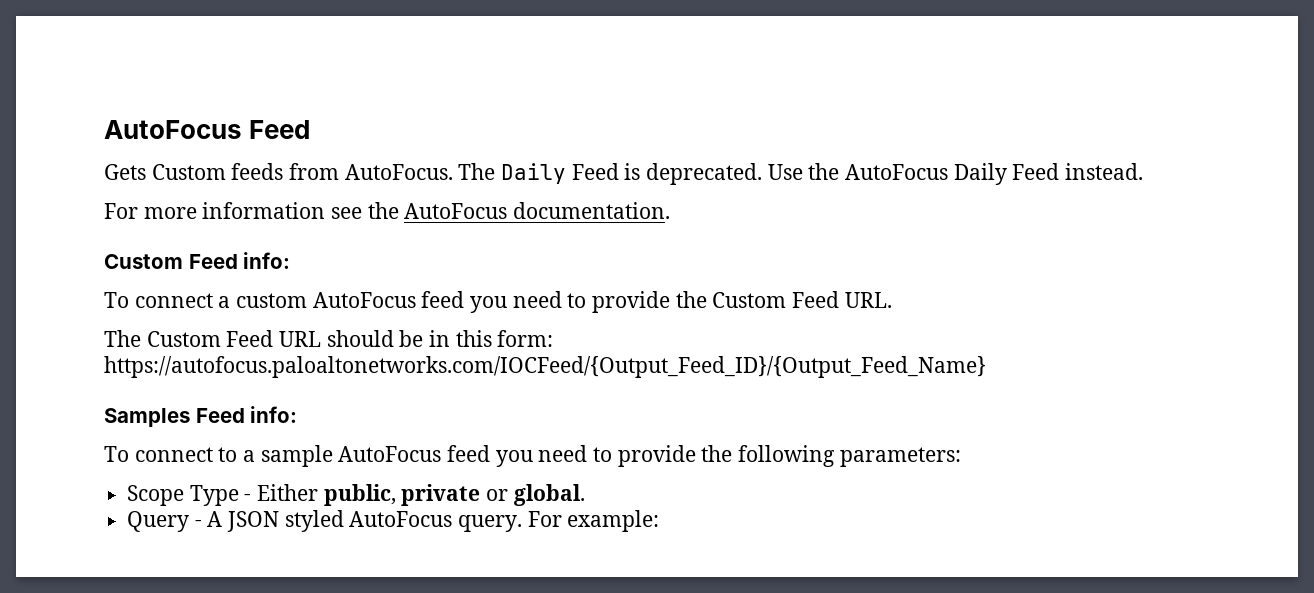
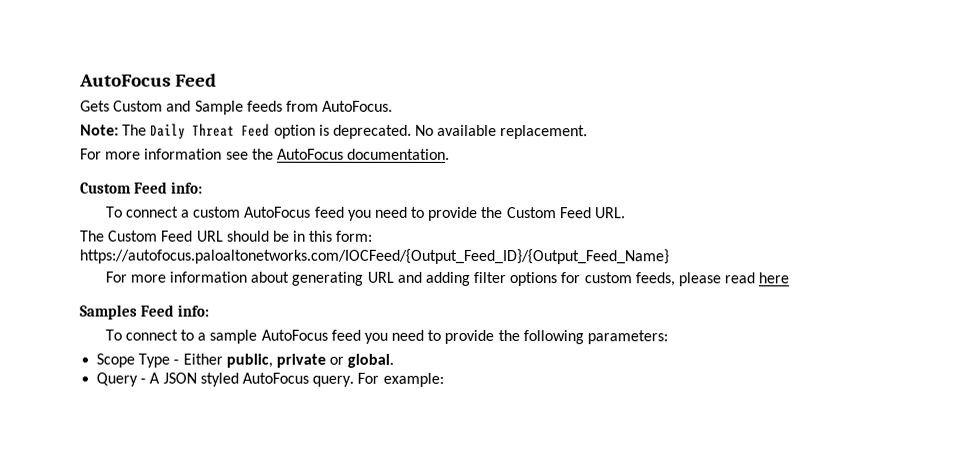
(226, 172) none -> [166,100,244,115] and Sample
(453, 172) none -> [80,124,119,136] // Note:
[571,163,1144,185] Feed is deprecated. Use the AutoFocus Daily Feed instead. -> [192,123,589,140] Threat Feed option is deprecated. No available replacement.
(986, 367) none -> [104,271,790,287] // For more information about generating URL and adding filter options for custom feeds, please read here

